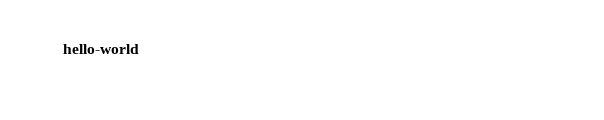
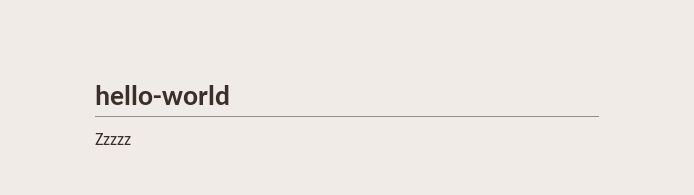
(139, 49) none -> [95,133,131,145] // Zzzzz

